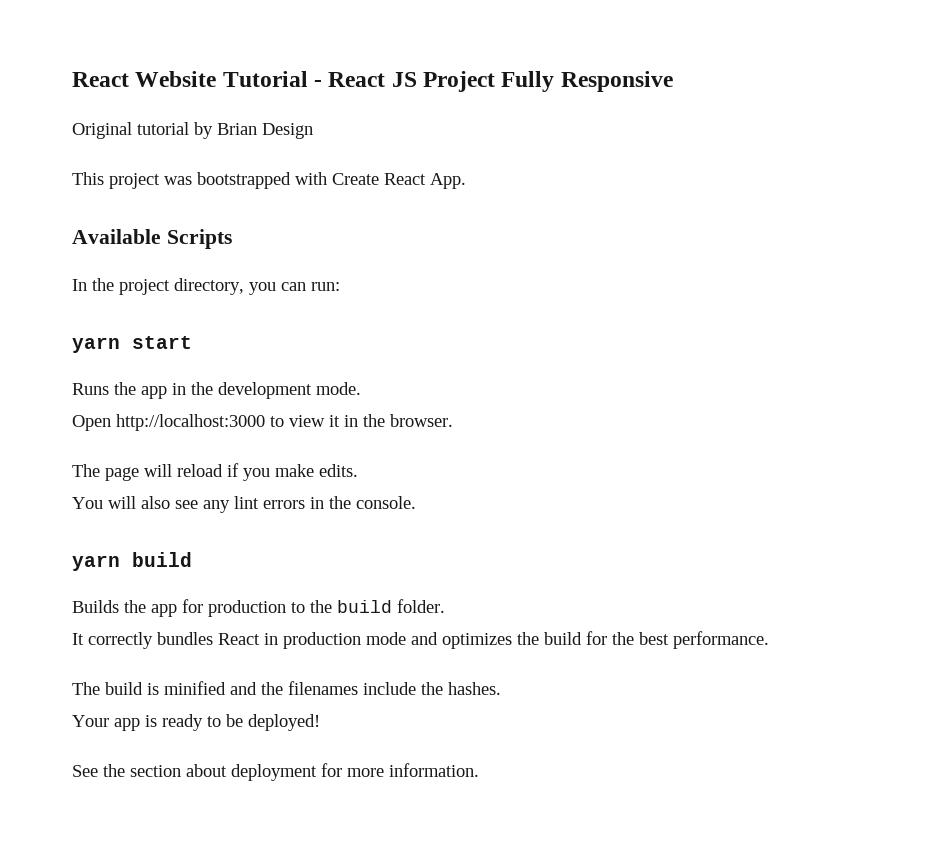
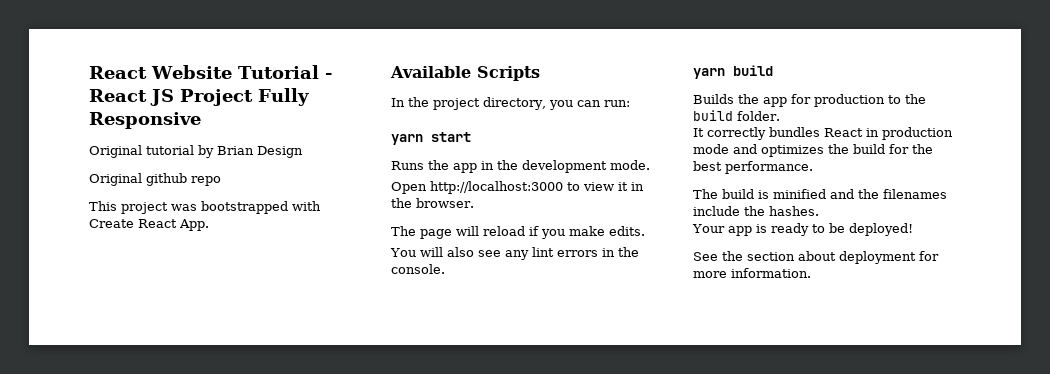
(313, 131) none -> [89,173,221,186] // Original github repo

